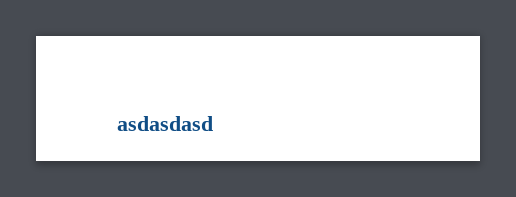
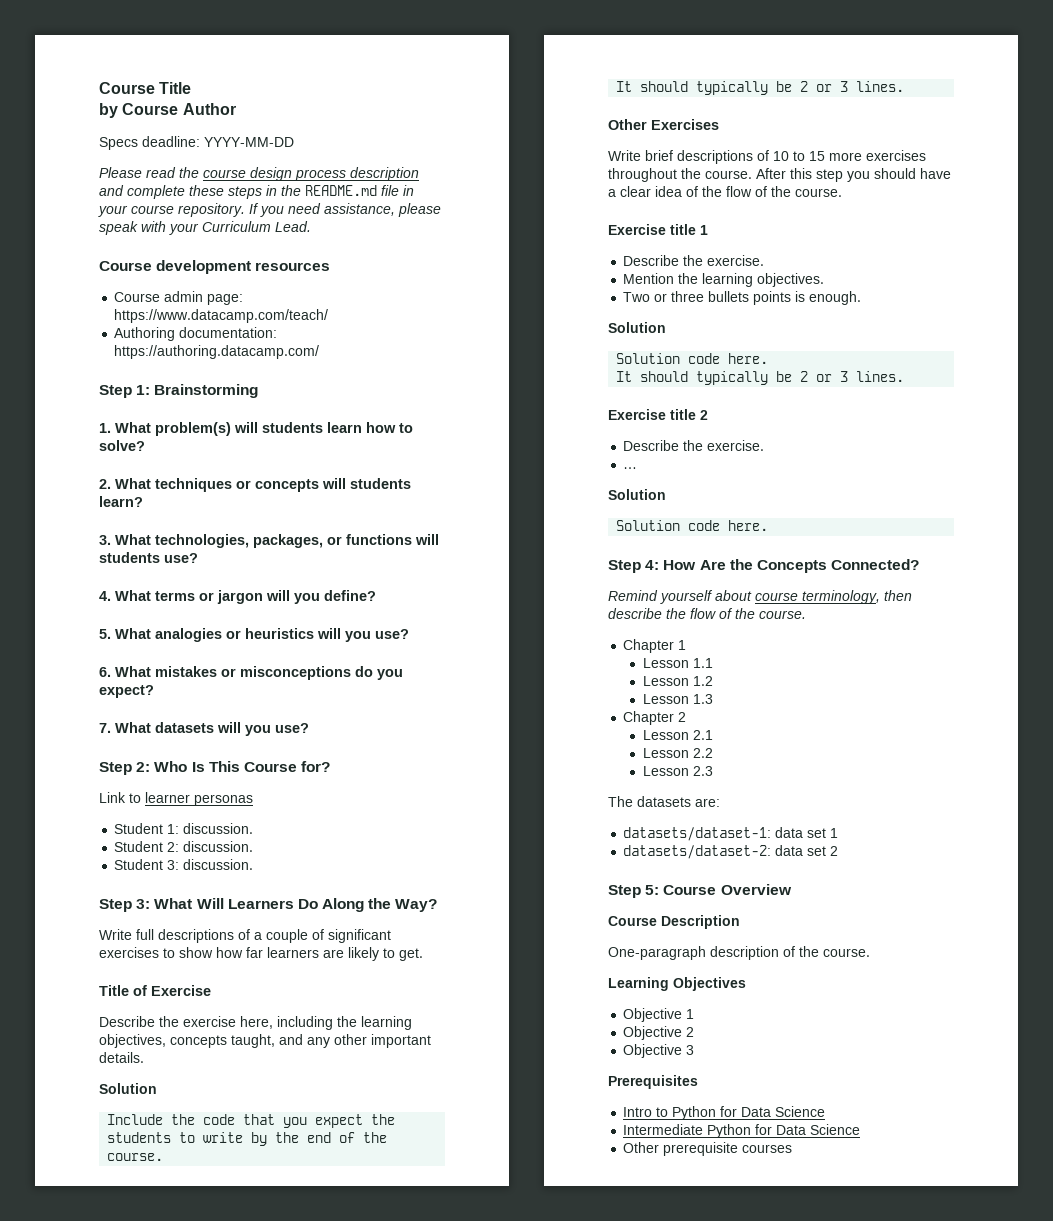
[117,116,213,131] asdasdasd -> [99,82,192,94] [99,103,236,118] [99,136,294,150] [99,167,419,181] [99,185,414,199] [98,203,441,217] [99,221,311,235] [99,260,331,274] [114,291,244,305] [114,309,329,323] [114,327,278,341] [114,345,320,359] [99,384,259,398] [99,422,413,436] [99,440,145,451] [99,478,411,492] [99,496,143,507] [99,534,439,548] [99,552,198,563] [99,590,376,604] [99,628,409,642] [99,666,403,680] [99,685,154,698] [99,722,309,736] [99,761,331,775] [99,792,253,806] [114,823,254,834] [114,841,254,852] [114,859,254,870] [99,898,438,912] [99,929,391,943] [99,947,423,961] [99,985,211,996] [99,1016,412,1030] [99,1034,431,1048] [99,1052,144,1063] [99,1083,157,1094] [107,1114,396,1128] [107,1132,388,1146] [107,1153,164,1161] [616,81,905,95] [608,119,719,130] [608,150,926,164] [608,168,951,182] [608,186,842,197] [608,224,708,235] [623,255,765,266] [623,273,825,287] [623,291,862,305] [608,322,666,333] [616,353,769,364] [616,371,905,385] [608,409,708,420] [623,440,765,451] [623,467,638,469] [608,489,666,500] [616,520,769,531] [608,559,920,573] [608,590,912,604] [608,608,806,619] [623,639,687,653] [643,658,714,668] [643,676,714,686] [643,694,714,704] [623,711,687,725] [643,730,714,740] [643,748,714,758] [643,766,714,776] [608,796,720,807] [623,827,839,841] [623,845,839,859] [608,884,792,898] [608,915,740,929] [608,946,870,960] [608,977,746,991] [623,1008,695,1022] [623,1026,695,1040] [623,1044,695,1058] [608,1075,698,1089] [623,1106,826,1120] [623,1124,861,1138] [623,1142,793,1156] Course Title // by Course Author // Specs deadline: YYYY-MM-DD // Please read the course design process description and complete these steps in the README.md file in your course repository. If you need assistance, please speak with your Curriculum Lead. // Course development resources // Course admin page: https://www.datacamp.com/teach/ // Authoring documentation: https://authoring.datacamp.com/ // Step 1: Brainstorming // 1. What problem(s) will students learn how to solve? // 2. What techniques or concepts will students learn? // 3. What technologies, packages, or functions will students use? // 4. What terms or jargon will you define? // 5. What analogies or heuristics will you use? // 6. What mistakes or misconceptions do you expect? // 7. What datasets will you use? // Step 2: Who Is This Course for? // Link to learner personas // Student 1: discussion. // Student 2: discussion. // Student 3: discussion. // Step 3: What Will Learners Do Along the Way? // Write full descriptions of a couple of significant exercises to show how far learners are likely to get. // Title of Exercise // Describe the exercise here, including the learning objectives, concepts taught, and any other important details. // Solution // Include the code that you expect the students to write by the end of the course. // It should typically be 2 or 3 lines. // Other Exercises // Write brief descriptions of 10 to 15 more exercises throughout the course. After this step you should have a clear idea of the flow of the course. // Exercise title 1 // Describe the exercise. // Mention the learning objectives. // Two or three bullets points is enough. // Solution // Solution code here. // It should typically be 2 or 3 lines. // Exercise title 2 // Describe the exercise. // … // Solution // Solution code here. // Step 4: How Are the Concepts Connected? // Remind yourself about course terminology, then describe the flow of the course. // Chapter 1 // Lesson 1.1 // Lesson 1.2 // Lesson 1.3 // Chapter 2 // Lesson 2.1 // Lesson 2.2 // Lesson 2.3 // The datasets are: // datasets/dataset-1: data set 1 // datasets/dataset-2: data set 2 // Step 5: Course Overview // Course Description // One-paragraph description of the course. // Learning Objectives // Objective 1 // Objective 2 // Objective 3 // Prerequisites // Intro to Python for Data Science // Intermediate Python for Data Science // Other prerequisite courses

